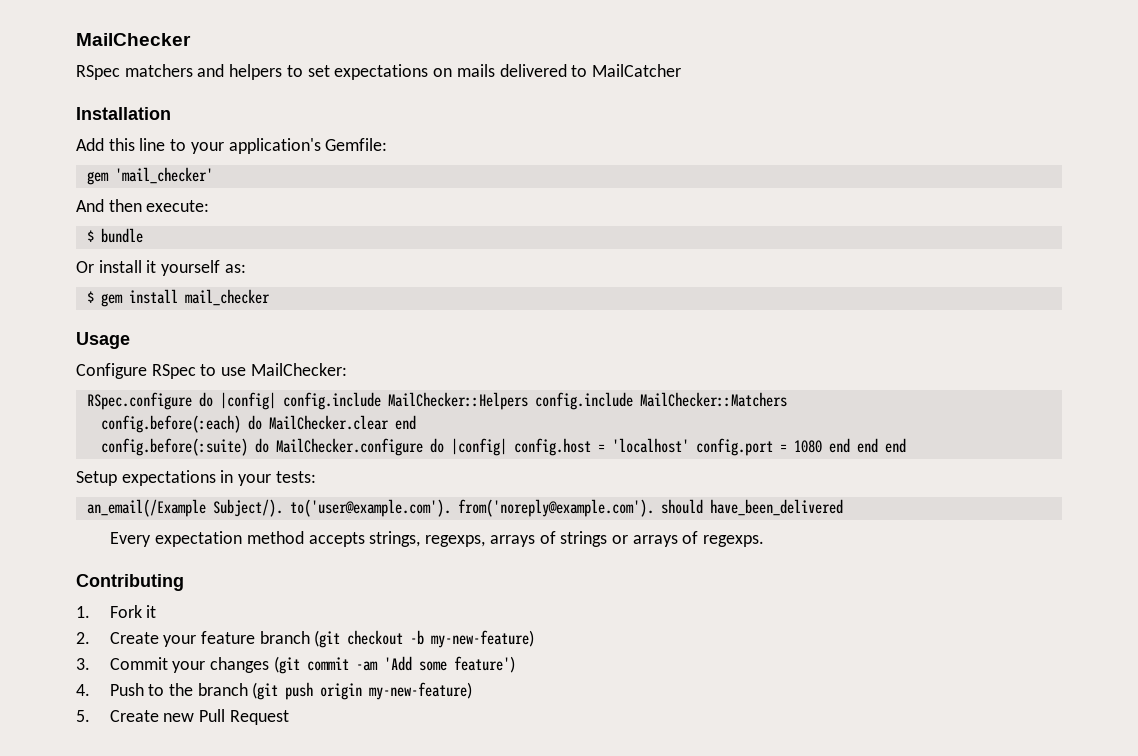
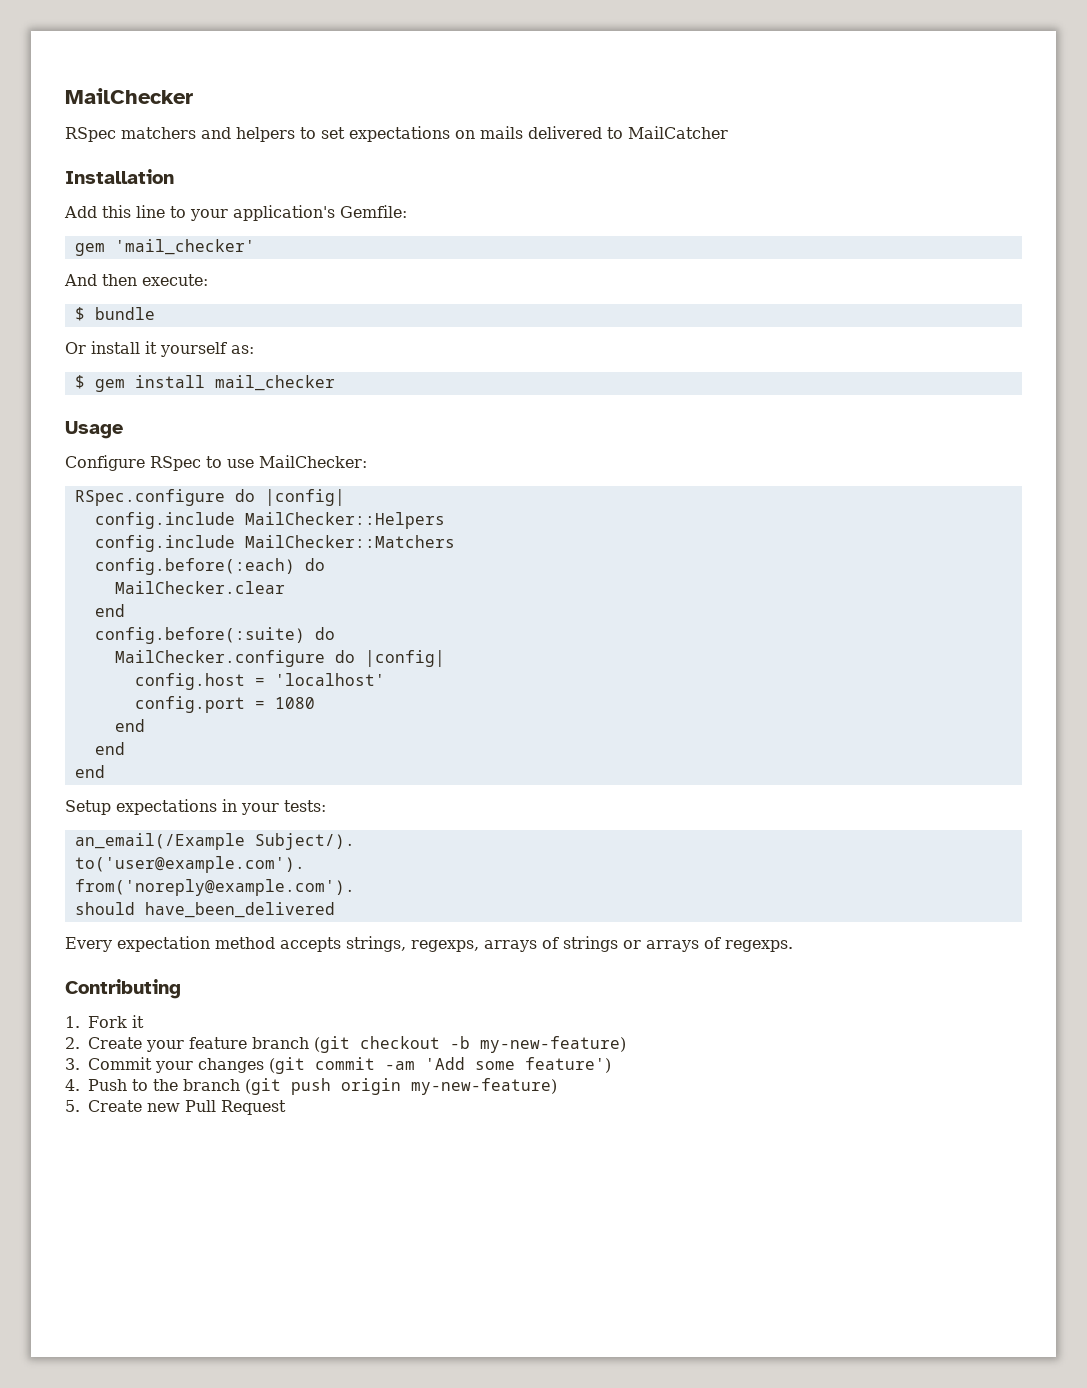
(276, 401) none -> (345, 497) //
(528, 401) none -> (445, 520) //
(262, 422) none -> (325, 564) //
(389, 422) none -> (285, 587) //
(269, 445) none -> (335, 633) //
(507, 447) none -> (445, 658) //
(689, 445) none -> (385, 679) //
[828,438,878,453] end end -> [114,719,145,732] [94,742,125,755] // end // end //
(283, 508) none -> (355, 841) //
(451, 508) none -> (305, 864) //
(654, 508) none -> (355, 887) //

